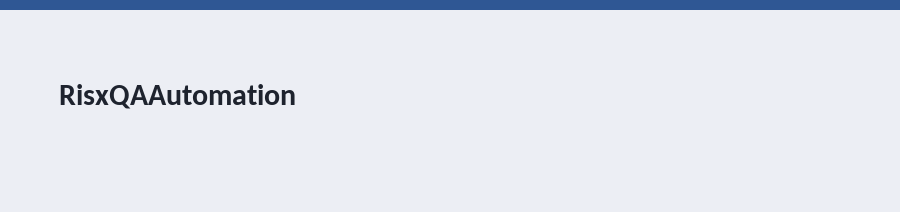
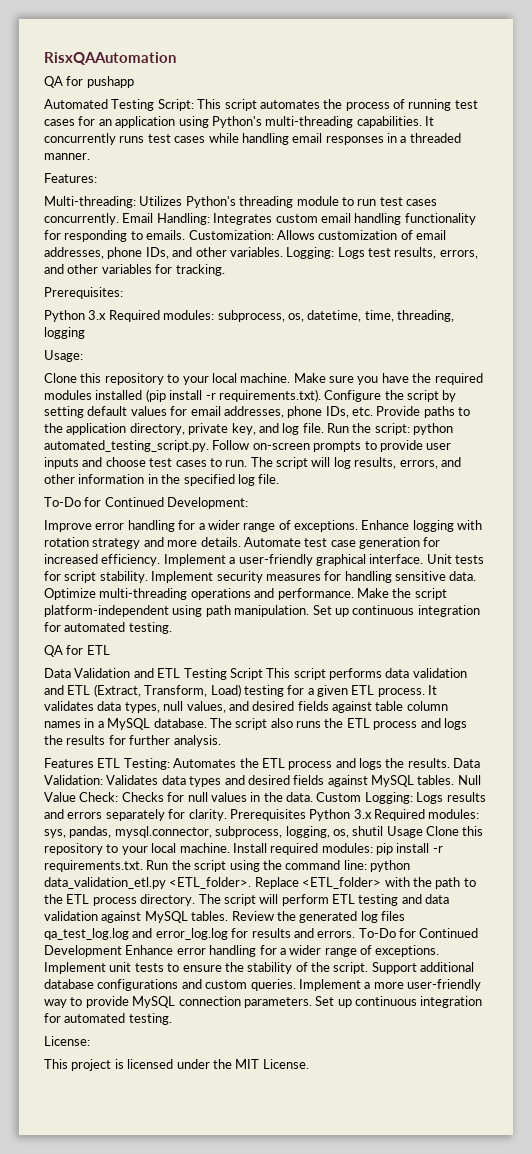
(296, 96) none -> [44,76,134,88] [44,99,478,111] [44,116,434,128] [44,133,461,145] [44,153,90,160] [44,173,97,183] [44,196,437,208] [44,213,476,225] [44,230,446,242] [44,247,478,259] [44,264,225,276] [44,287,123,299] [44,310,454,322] [44,327,85,339] [44,350,83,362] [44,373,483,385] [44,389,457,402] [44,406,471,418] [44,423,454,435] [44,440,452,452] [44,457,461,469] [44,474,280,486] [44,497,249,509] [44,520,483,532] [44,537,441,549] [44,554,484,566] [44,571,477,583] [44,588,447,600] [44,605,480,617] [44,622,172,634] [44,645,110,657] [44,668,467,680] [44,684,438,697] [44,701,448,713] [44,718,467,730] [44,735,221,747] [44,758,481,770] [44,775,481,787] [44,792,486,804] [44,809,480,821] [44,826,484,838] [44,843,443,855] [44,860,410,872] [44,877,476,889] [44,894,450,906] [44,911,405,923] [44,928,479,940] [44,945,440,957] [44,962,475,974] [44,979,481,991] [44,996,483,1008] [44,1013,172,1025] [44,1036,90,1046] [44,1059,309,1071] // QA for pushapp // Automated Testing Script: This script automates the process of running test cases for an application using Python's multi-threading capabilities. It concurrently runs test cases while handling email responses in a threaded manner. // Features: // Multi-threading: Utilizes Python's threading module to run test cases concurrently. Email Handling: Integrates custom email handling functionality for responding to emails. Customization: Allows customization of email addresses, phone IDs, and other variables. Logging: Logs test results, errors, and other variables for tracking. // Prerequisites: // Python 3.x Required modules: subprocess, os, datetime, time, threading, logging // Usage: // Clone this repository to your local machine. Make sure you have the required modules installed (pip install -r requirements.txt). Configure the script by setting default values for email addresses, phone IDs, etc. Provide paths to the application directory, private key, and log file. Run the script: python automated_testing_script.py. Follow on-screen prompts to provide user inputs and choose test cases to run. The script will log results, errors, and other information in the specified log file. // To-Do for Continued Development: // Improve error handling for a wider range of exceptions. Enhance logging with rotation strategy and more details. Automate test case generation for increased efficiency. Implement a user-friendly graphical interface. Unit tests for script stability. Implement security measures for handling sensitive data. Optimize multi-threading operations and performance. Make the script platform-independent using path manipulation. Set up continuous integration for automated testing. // QA for ETL // Data Validation and ETL Testing Script This script performs data validation and ETL (Extract, Transform, Load) testing for a given ETL process. It validates data types, null values, and desired fields against table column names in a MySQL database. The script also runs the ETL process and logs the results for further analysis. // Features ETL Testing: Automates the ETL process and logs the results. Data Validation: Validates data types and desired fields against MySQL tables. Null Value Check: Checks for null values in the data. Custom Logging: Logs results and errors separately for clarity. Prerequisites Python 3.x Required modules: sys, pandas, mysql.connector, subprocess, logging, os, shutil Usage Clone this repository to your local machine. Install required modules: pip install -r requirements.txt. Run the script using the command line: python data_validation_etl.py <ETL_folder>. Replace <ETL_folder> with the path to the ETL process directory. The script will perform ETL testing and data validation against MySQL tables. Review the generated log files qa_test_log.log and error_log.log for results and errors. To-Do for Continued Development Enhance error handling for a wider range of exceptions. Implement unit tests to ensure the stability of the script. Support additional database configurations and custom queries. Implement a more user-friendly way to provide MySQL connection parameters. Set up continuous integration for automated testing. // License: // This project is licensed under the MIT License.

